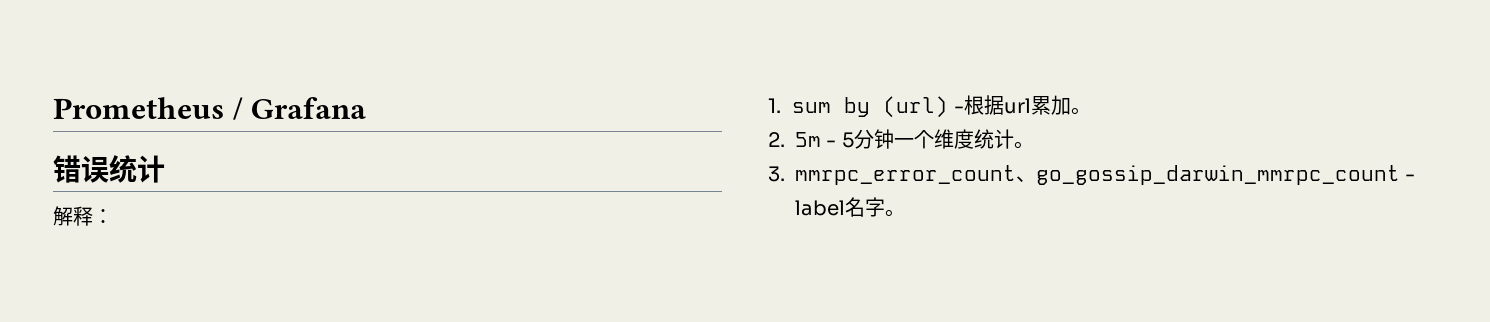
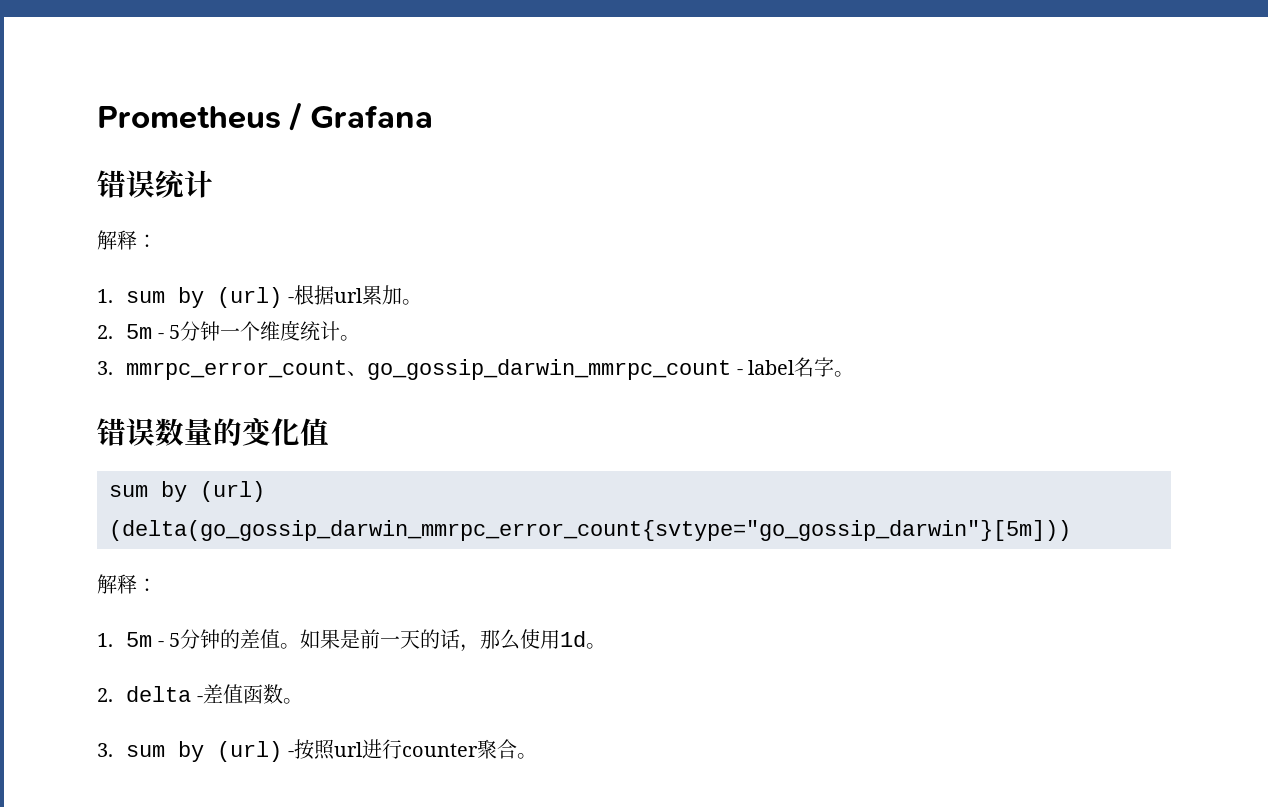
(905, 213) none -> [97,417,329,446] [109,481,265,502] [109,520,1071,541] [97,574,157,594] [97,629,606,652] [97,684,303,704] [97,739,537,762] // 错误数量的变化值 // sum by (url) (delta(go_gossip_darwin_mmrpc_error_count{svtype="go_gossip_darwin"}[5m])) // 解释： // 1. 5m - 5分钟的差值。如果是前一天的话，那么使用1d。 // 2. delta -差值函数。 // 3. sum by (url) -按照url进行counter聚合。

